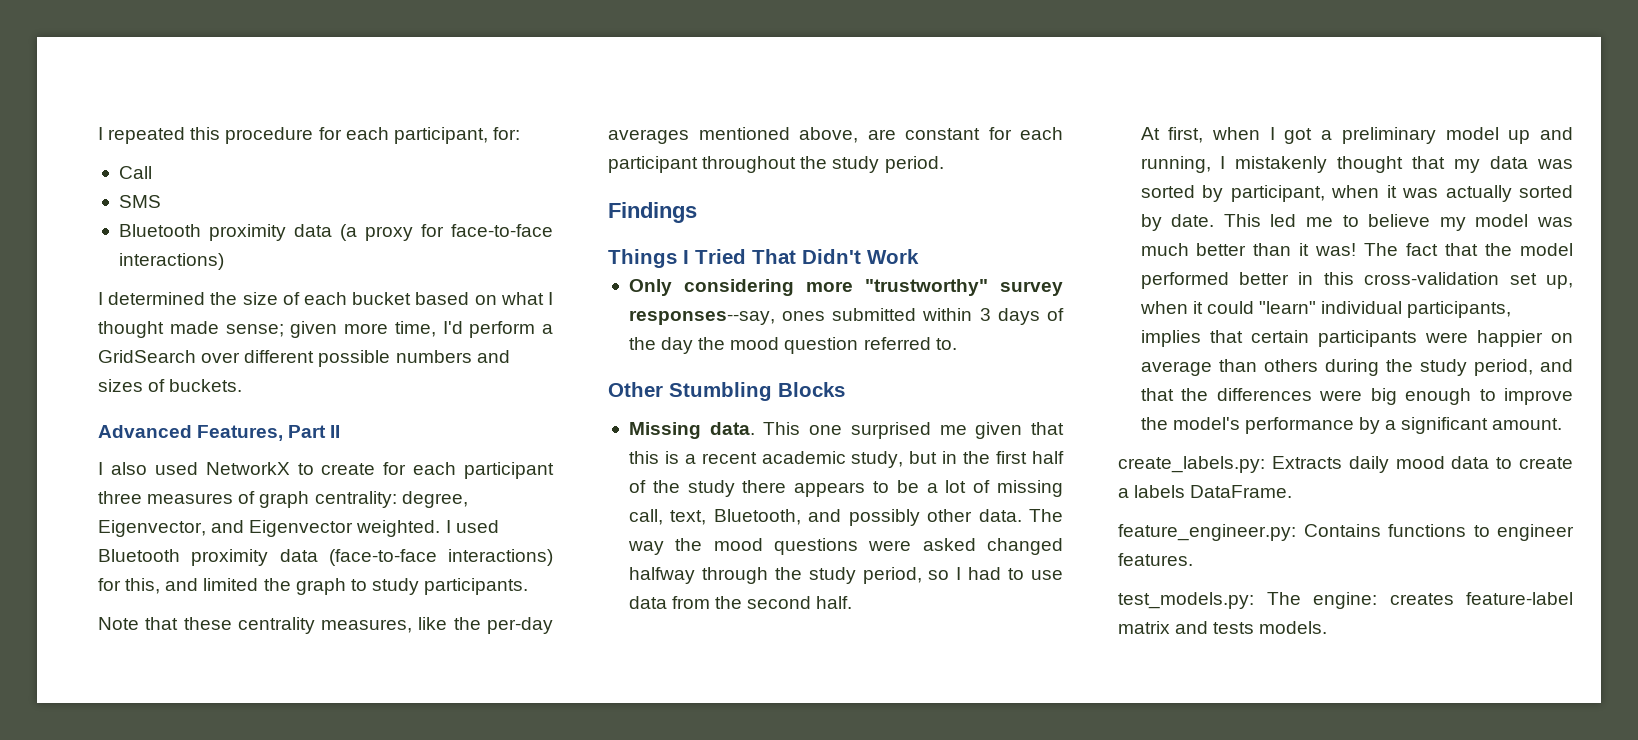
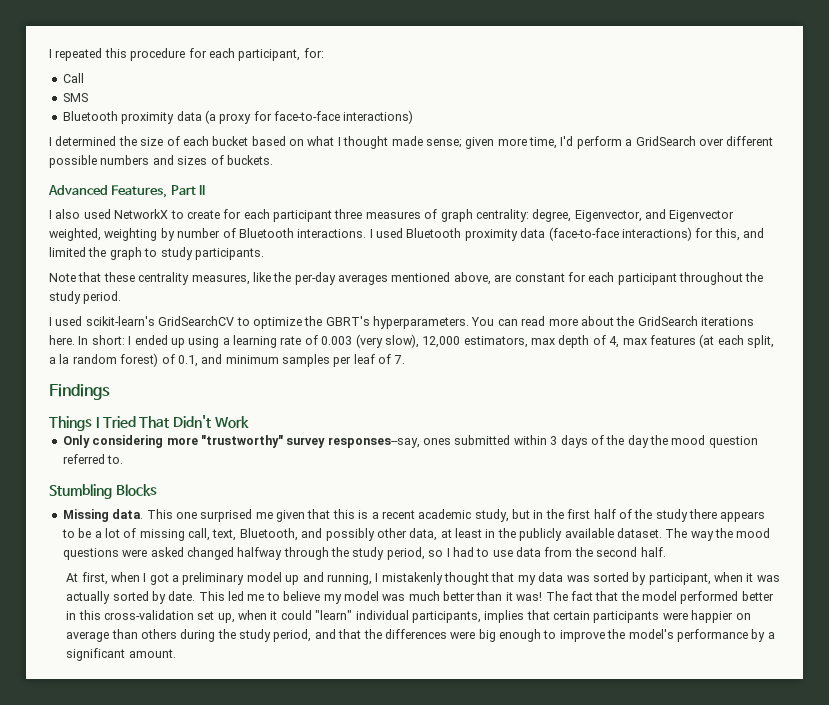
[356,520,441,537] weighted. -> [49,228,367,241] weighted, weighting by number of Bluetooth interactions.
(944, 164) none -> [49,316,754,329] [49,334,774,348] [49,353,405,367] // I used scikit-learn's GridSearchCV to optimize the GBRT's hyperparameters. You can read more about the GridSearch iterations here. In short: I ended up using a learning rate of 0.003 (very slow), 12,000 estimators, max depth of 4, max features (at each split, a la random forest) of 0.1, and minimum samples per leaf of 7.
[608,382,663,397] Other -> (124, 459) none
[978,509,1022,522] data. -> [409,528,662,541] data, at least in the publicly available dataset.
[1118,456,1573,473] [1118,485,1293,498] [1118,524,1574,541] [1118,553,1193,566] [1118,592,1573,609] [1118,621,1328,634] // create_labels.py: Extracts daily mood data to create a labels DataFrame. // feature_engineer.py: Contains functions to engineer features. // test_models.py: The engine: creates feature-label matrix and tests models. -> (176, 653) none

